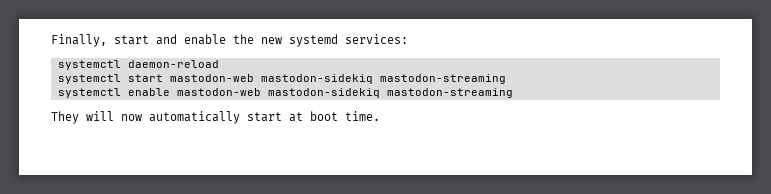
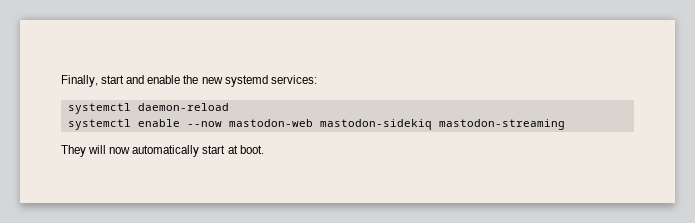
[57,74,506,84] // systemctl start mastodon-web mastodon-sidekiq mastodon-streaming -> (229, 107) none
(170, 92) none -> [186,121,222,127] --now
[310,111,380,121] boot time. -> [239,145,264,154] boot.

